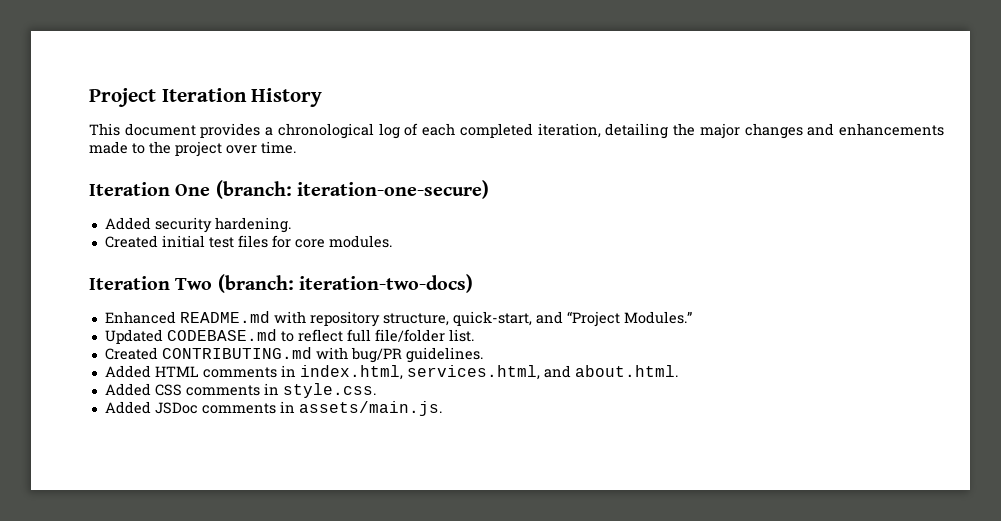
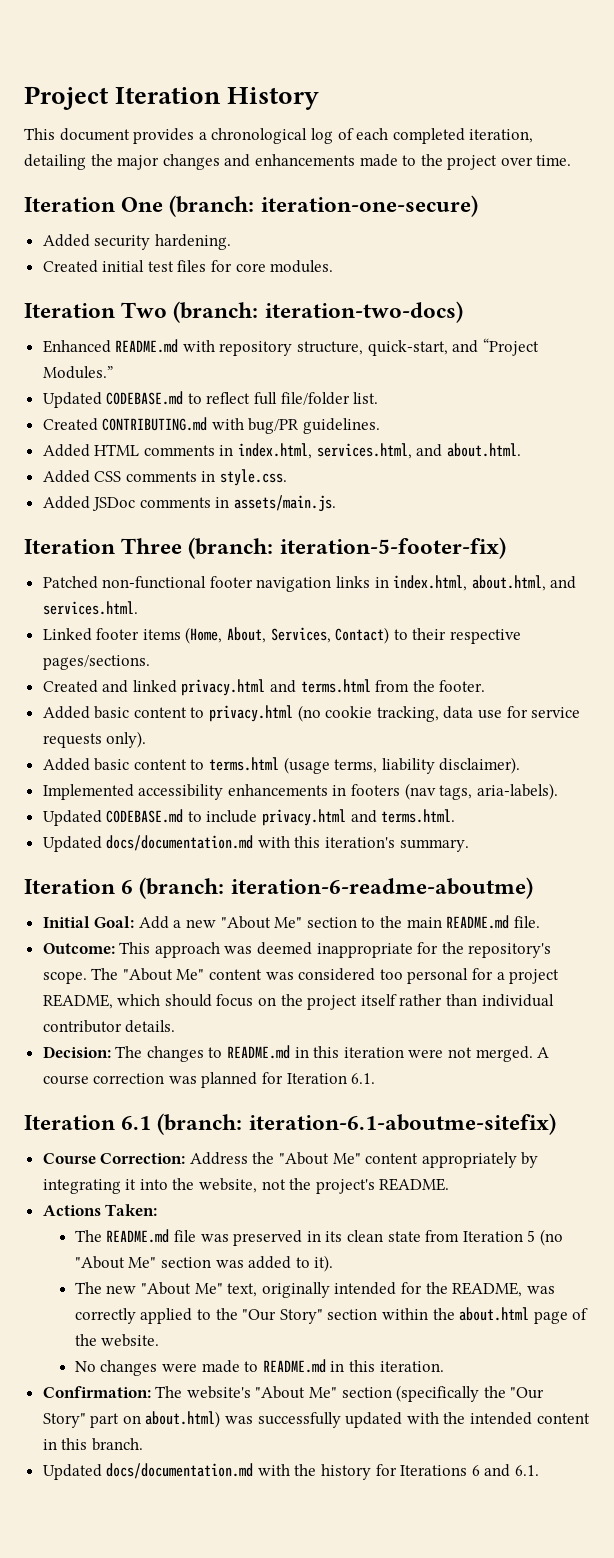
(442, 408) none -> [24,537,506,559] [42,575,577,592] [42,601,138,615] [42,627,522,644] [42,655,150,670] [42,679,486,696] [42,705,581,722] [42,731,147,748] [42,757,521,774] [42,783,558,800] [42,809,456,826] [42,835,469,852] [24,877,533,899] [42,915,540,929] [42,942,552,958] [42,968,560,984] [42,994,554,1010] [42,1020,176,1033] [42,1045,550,1062] [42,1072,376,1088] [24,1113,556,1135] [42,1152,539,1168] [42,1178,450,1194] [42,1204,158,1216] [74,1229,563,1246] [74,1255,334,1272] [74,1282,555,1298] [74,1307,589,1324] [74,1334,160,1347] [74,1359,444,1376] [42,1385,545,1402] [42,1411,590,1428] [42,1438,143,1451] [42,1463,540,1480] // Iteration Three (branch: iteration-5-footer-fix) // Patched non-functional footer navigation links in index.html, about.html, and services.html. // Linked footer items (Home, About, Services, Contact) to their respective pages/sections. // Created and linked privacy.html and terms.html from the footer. // Added basic content to privacy.html (no cookie tracking, data use for service requests only). // Added basic content to terms.html (usage terms, liability disclaimer). // Implemented accessibility enhancements in footers (nav tags, aria-labels). // Updated CODEBASE.md to include privacy.html and terms.html. // Updated docs/documentation.md with this iteration's summary. // Iteration 6 (branch: iteration-6-readme-aboutme) // Initial Goal: Add a new "About Me" section to the main README.md file. // Outcome: This approach was deemed inappropriate for the repository's scope. The "About Me" content was considered too personal for a project README, which should focus on the project itself rather than individual contributor details. // Decision: The changes to README.md in this iteration were not merged. A course correction was planned for Iteration 6.1. // Iteration 6.1 (branch: iteration-6.1-aboutme-sitefix) // Course Correction: Address the "About Me" content appropriately by integrating it into the website, not the project's README. // Actions Taken: // The README.md file was preserved in its clean state from Iteration 5 (no "About Me" section was added to it). // The new "About Me" text, originally intended for the README, was correctly applied to the "Our Story" section within the about.html page of the website. // No changes were made to README.md in this iteration. // Confirmation: The website's "About Me" section (specifically the "Our Story" part on about.html) was successfully updated with the intended content in this branch. // Updated docs/documentation.md with the history for Iterations 6 and 6.1.

